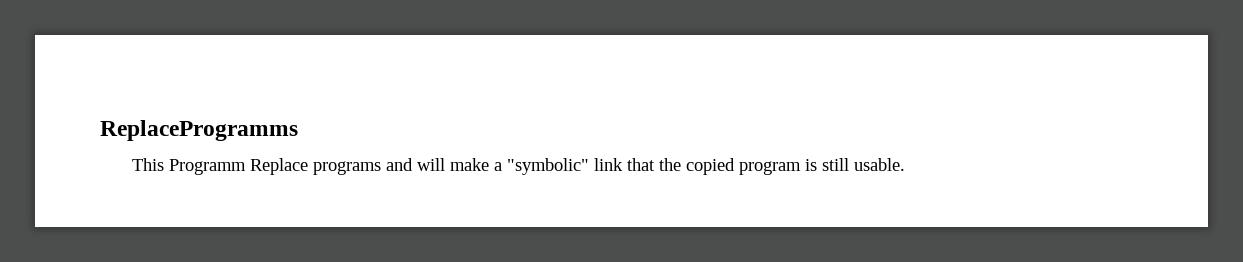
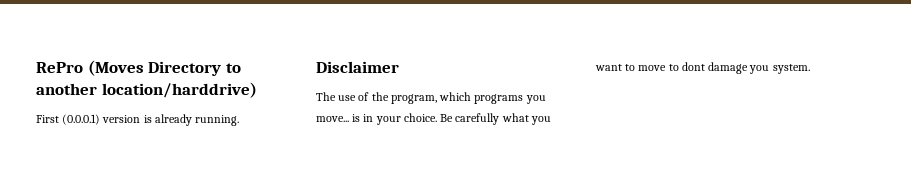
[100,120,298,141] [132,158,906,175] ReplaceProgramms // This Programm Replace programs and will make a "symbolic" link that the copied program is still usable. -> [36,60,241,76] [36,82,257,98] [36,114,240,126] [316,61,399,73] [316,92,546,104] [316,113,551,125] [595,62,810,74] RePro (Moves Directory to another location/harddrive) // First (0.0.0.1) version is already running. // Disclaimer // The use of the program, which programs you move... is in your choice. Be carefully what you want to move to dont damage you system.

